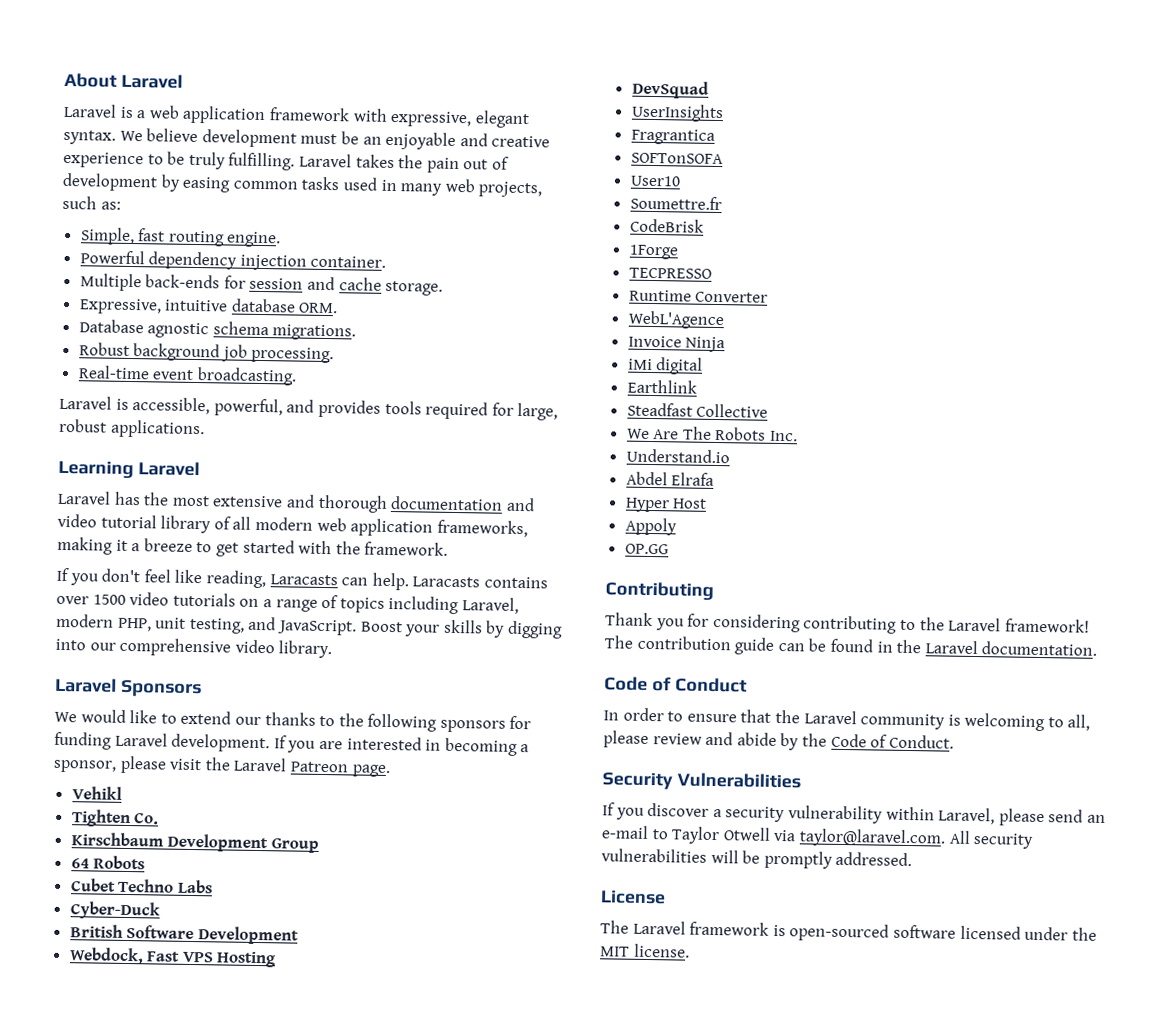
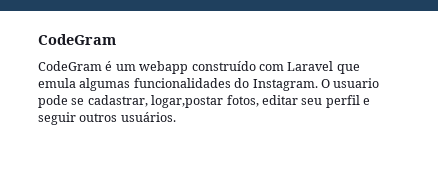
[64,72,183,89] [63,103,530,129] [63,128,551,150] [63,151,509,174] [62,172,543,198] [62,195,121,210] [79,227,282,248] [79,250,387,271] [79,273,444,296] [78,298,339,315] [78,319,357,341] [78,342,335,364] [77,365,297,386] [59,395,559,421] [59,418,205,439] [58,460,200,479] [57,490,535,513] [57,513,528,538] [57,536,449,557] [56,567,548,591] [56,592,519,615] [56,613,563,639] [55,637,333,659] [55,677,202,698] [54,709,532,733] [54,731,530,756] [53,755,390,778] [71,786,122,800] [71,809,160,828] [70,832,319,853] [70,855,146,870] [70,878,213,894] [69,901,160,920] [69,924,299,945] [68,947,277,968] [631,80,709,99] [630,103,724,123] [630,128,715,145] [630,152,724,165] [629,175,681,187] [629,195,722,211] [629,218,704,233] [628,244,679,260] [628,267,712,279] [628,289,769,303] [627,310,724,330] [627,335,726,353] [627,357,704,375] [626,379,697,394] [626,402,769,418] [626,426,799,442] [625,448,730,464] [625,471,715,486] [624,497,708,513] [624,517,677,536] [624,543,669,555] [605,581,714,600] [605,612,1090,634] [604,635,1098,656] [604,676,747,693] [603,707,1091,732] [603,730,954,751] [602,772,801,790] [602,802,1106,827] [601,825,1035,849] [601,848,913,869] [600,890,666,905] [600,920,1097,942] [600,943,690,958] About Laravel // Laravel is a web application framework with expressive, elegant syntax. We believe development must be an enjoyable and creative experience to be truly fulfilling. Laravel takes the pain out of development by easing common tasks used in many web projects, such as: // Simple, fast routing engine. // Powerful dependency injection container. // Multiple back-ends for session and cache storage. // Expressive, intuitive database ORM. // Database agnostic schema migrations. // Robust background job processing. // Real-time event broadcasting. // Laravel is accessible, powerful, and provides tools required for large, robust applications. // Learning Laravel // Laravel has the most extensive and thorough documentation and video tutorial library of all modern web application frameworks, making it a breeze to get started with the framework. // If you don't feel like reading, Laracasts can help. Laracasts contains over 1500 video tutorials on a range of topics including Laravel, modern PHP, unit testing, and JavaScript. Boost your skills by digging into our comprehensive video library. // Laravel Sponsors // We would like to extend our thanks to the following sponsors for funding Laravel development. If you are interested in becoming a sponsor, please visit the Laravel Patreon page. // Vehikl // Tighten Co. // Kirschbaum Development Group // 64 Robots // Cubet Techno Labs // Cyber-Duck // British Software Development // Webdock, Fast VPS Hosting // DevSquad // UserInsights // Fragrantica // SOFTonSOFA // User10 // Soumettre.fr // CodeBrisk // 1Forge // TECPRESSO // Runtime Converter // WebL'Agence // Invoice Ninja // iMi digital // Earthlink // Steadfast Collective // We Are The Robots Inc. // Understand.io // Abdel Elrafa // Hyper Host // Appoly // OP.GG // Contributing // Thank you for considering contributing to the Laravel framework! The contribution guide can be found in the Laravel documentation. // Code of Conduct // In order to ensure that the Laravel community is welcoming to all, please review and abide by the Code of Conduct. // Security Vulnerabilities // If you discover a security vulnerability within Laravel, please send an e-mail to Taylor Otwell via taylor@laravel.com. All security vulnerabilities will be promptly addressed. // License // The Laravel framework is open-sourced software licensed under the MIT license. -> [38,34,116,45] [38,61,360,74] [38,78,380,91] [38,95,370,108] [38,112,176,125] CodeGram // CodeGram é um webapp construído com Laravel que emula algumas funcionalidades do Instagram. O usuario pode se cadastrar, logar,postar fotos, editar seu perfil e seguir outros usuários.

